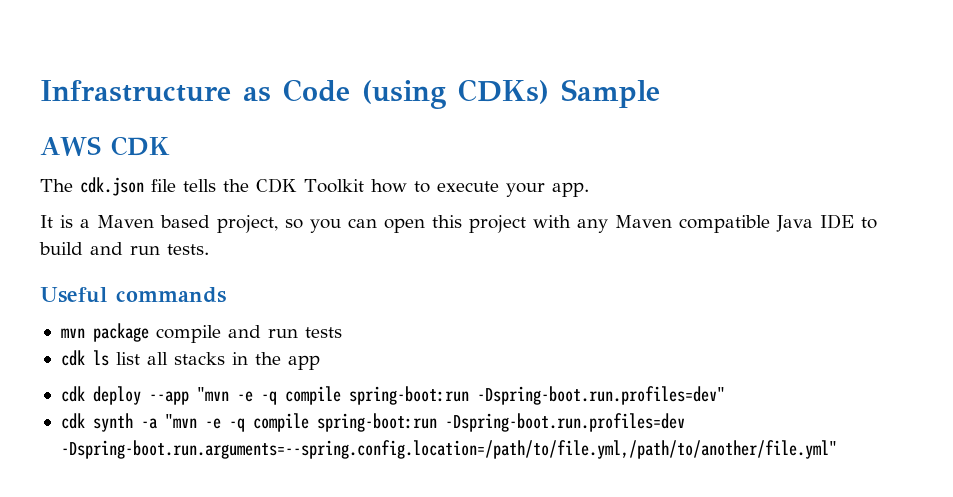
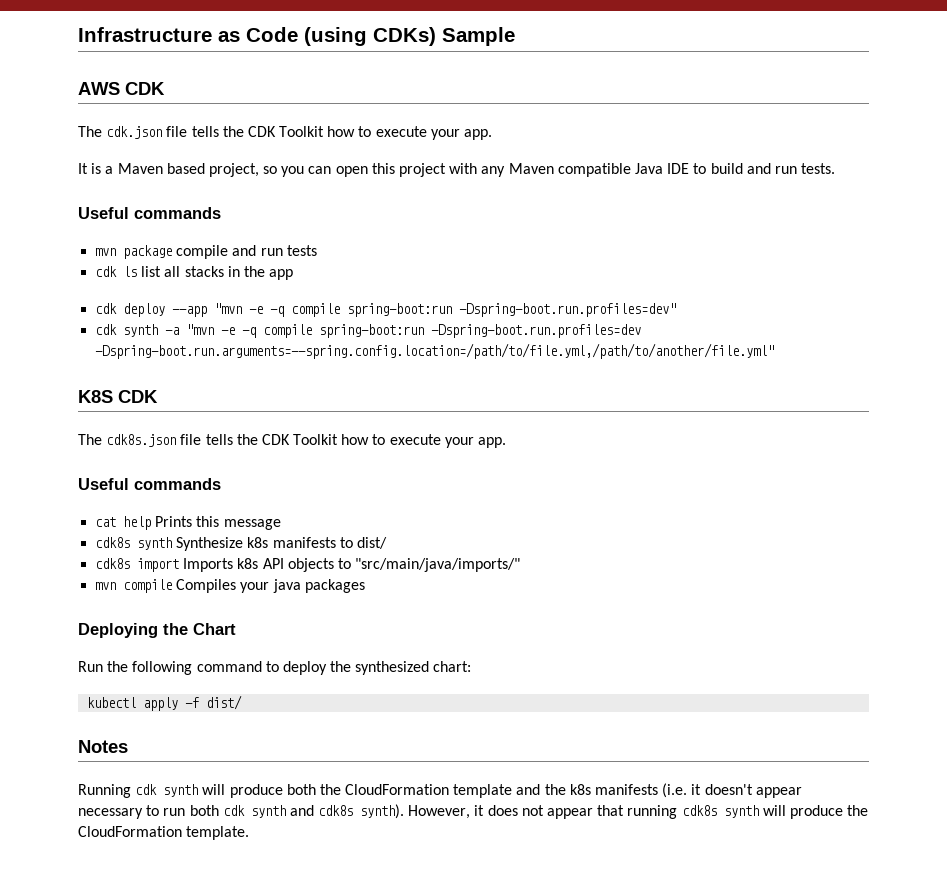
(837, 449) none -> [78,390,158,403] [78,434,507,448] [78,478,221,490] [95,516,281,530] [95,537,387,551] [95,558,521,572] [95,579,365,593] [78,623,236,638] [78,661,472,675] [87,695,243,711] [78,740,128,753] [78,783,802,798] [78,804,869,819] [78,826,250,840] // K8S CDK // The cdk8s.json file tells the CDK Toolkit how to execute your app. // Useful commands // cat help Prints this message // cdk8s synth Synthesize k8s manifests to dist/ // cdk8s import Imports k8s API objects to "src/main/java/imports/" // mvn compile Compiles your java packages // Deploying the Chart // Run the following command to deploy the synthesized chart: // kubectl apply -f dist/ // Notes // Running cdk synth will produce both the CloudFormation template and the k8s manifests (i.e. it doesn't appear necessary to run both cdk synth and cdk8s synth). However, it does not appear that running cdk8s synth will produce the CloudFormation template.

